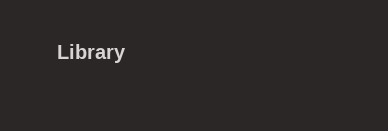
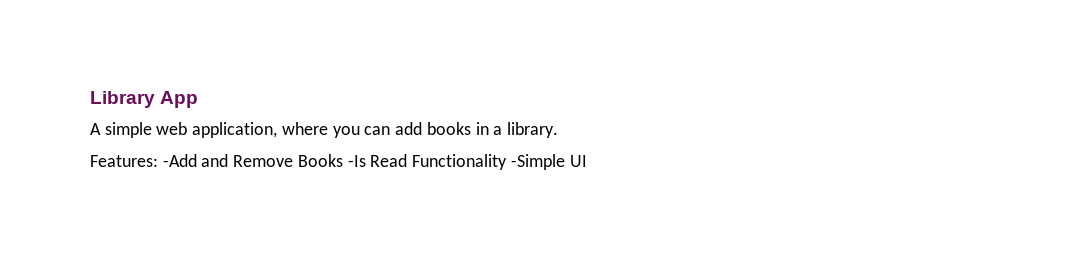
(126, 53) none -> [160,91,199,108] [90,122,558,138] [90,154,587,170] App // A simple web application, where you can add books in a library. // Features: -Add and Remove Books -Is Read Functionality -Simple UI

